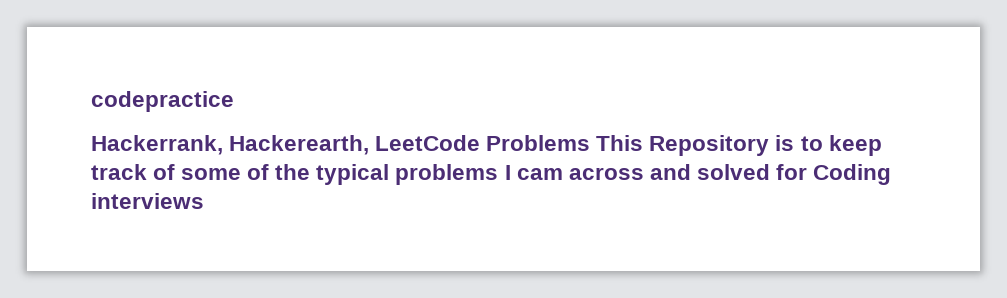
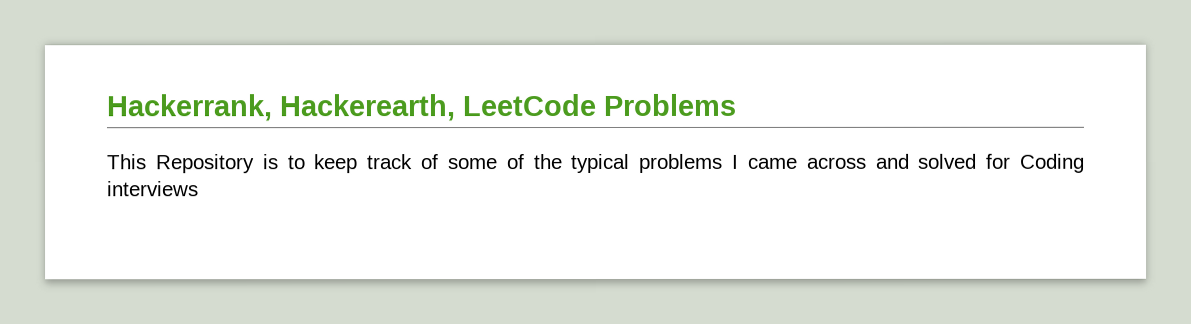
[91,91,234,112] codepractice // -> (106, 108) none
(591, 143) none -> (736, 104) //
[516,168,563,180] cam -> [746,157,798,169] came

